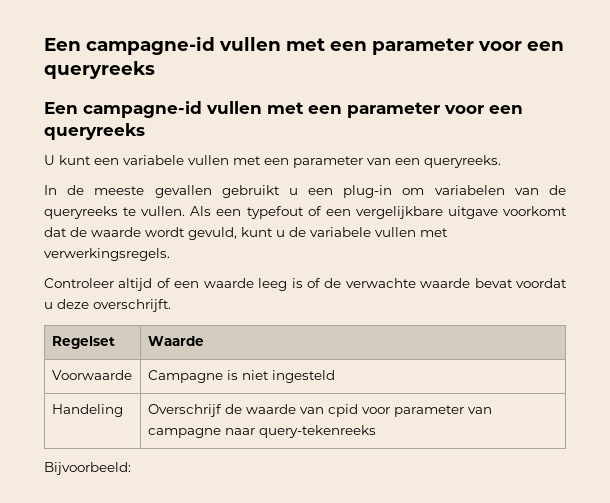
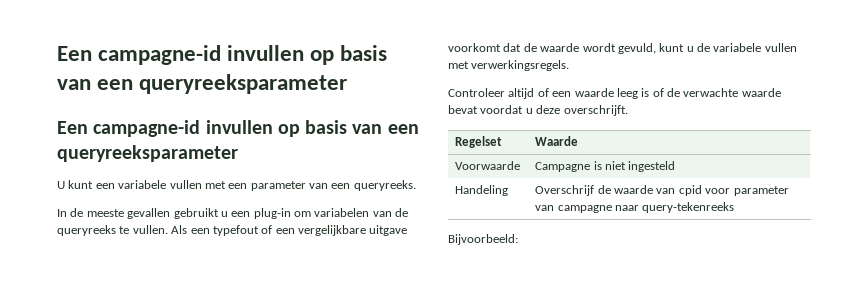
[44,36,564,55] [44,61,155,79] [44,101,523,118] [44,123,145,140] Een campagne-id vullen met een parameter voor een queryreeks // Een campagne-id vullen met een parameter voor een queryreeks -> [57,45,388,65] [57,74,348,94] [57,120,419,137] [57,145,238,162] Een campagne-id invullen op basis van een queryreeksparameter // Een campagne-id invullen op basis van een queryreeksparameter

